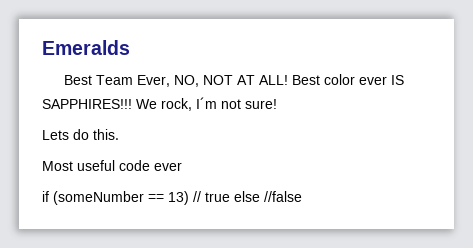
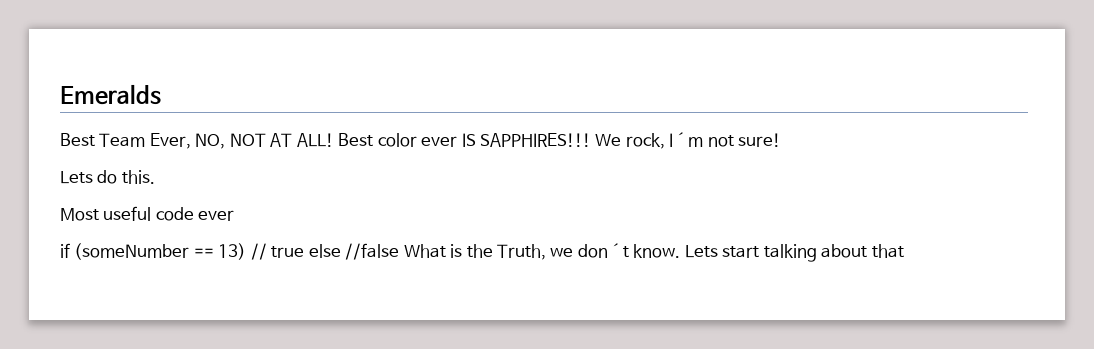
(302, 196) none -> [403,243,904,262] What is the Truth, we don´t know. Lets start talking about that

